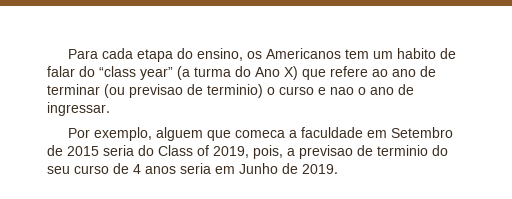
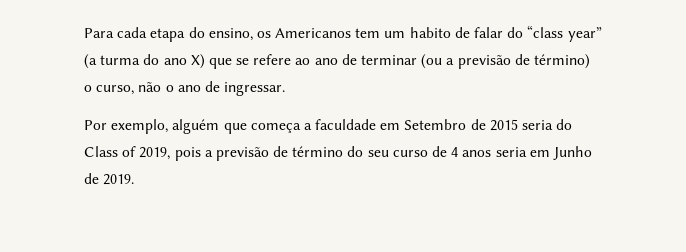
[255,67,280,77] Ano -> [163,58,187,65] ano
(326, 74) none -> [236,58,250,65] se
[129,84,354,98] previsao de terminio) o curso e nao -> [446,54,590,69] [84,81,162,95] a previsão de término) o curso, não
[155,127,285,141] alguem que comeca -> [172,119,301,134] alguém que começa
[253,145,428,159] pois, a previsao de terminio -> [174,146,344,161] pois a previsão de término

